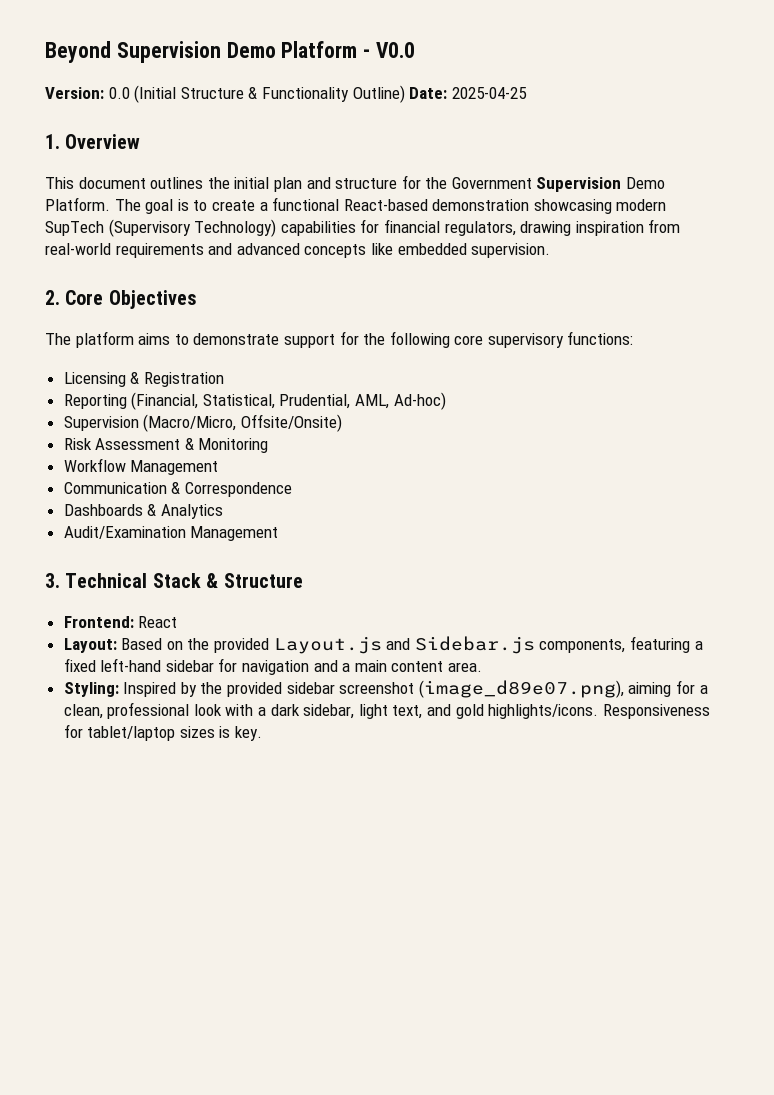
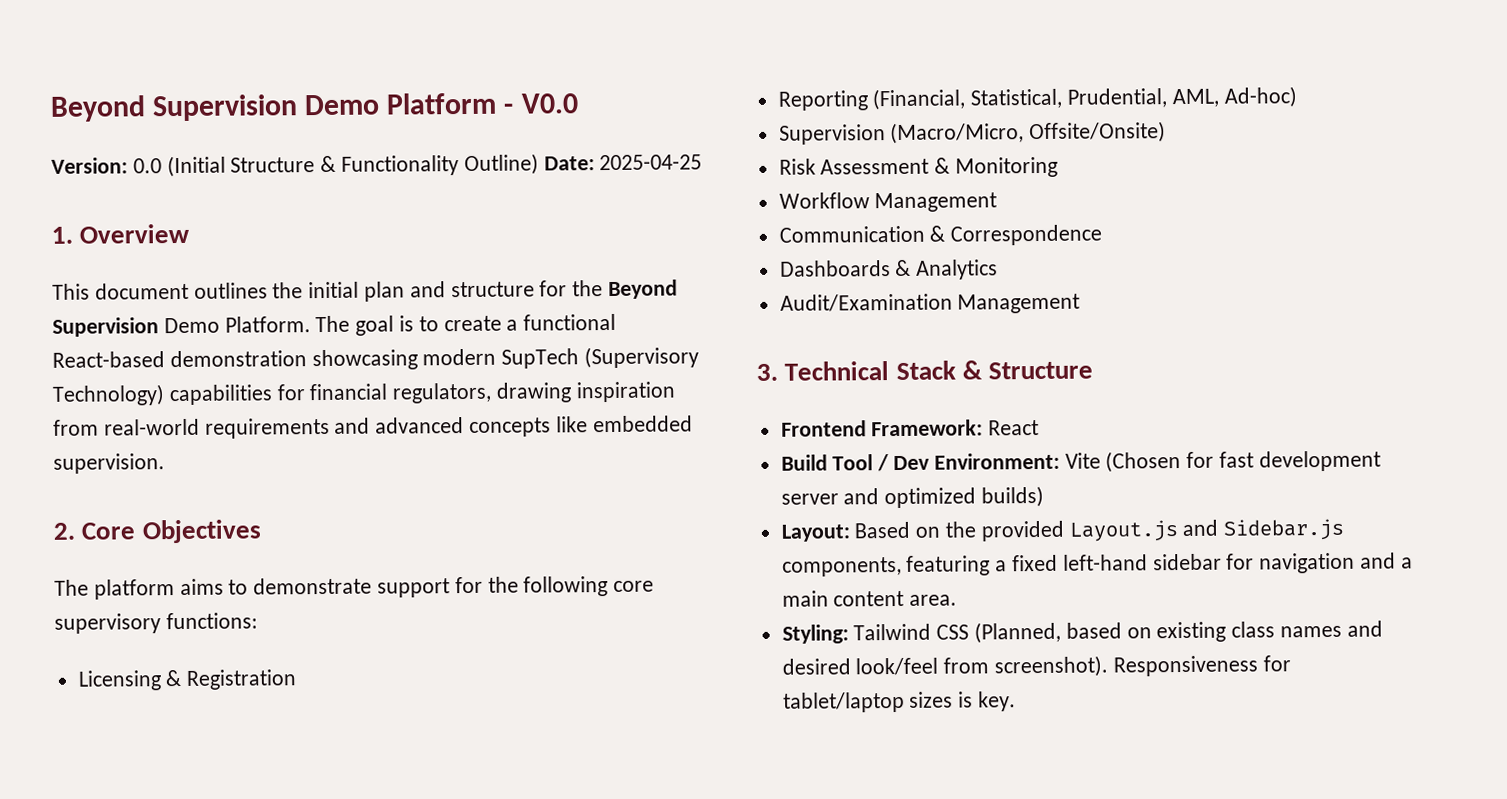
[451,177,532,189] Government -> [608,279,679,300] Beyond
[63,616,134,628] Frontend: -> [780,419,984,437] Frontend Framework:
(178, 622) none -> [780,450,1381,473] [780,485,1045,509] // Build Tool / Dev Environment: Vite (Chosen for fast development server and optimized builds)
[123,680,708,698] [63,702,599,719] Inspired by the provided sidebar screenshot (image_d89e07.png), aiming for a clean, professional look with a dark sidebar, light text, and gold highlights/icons. -> [853,620,1383,644] [781,655,1109,678] Tailwind CSS (Planned, based on existing class names and desired look/feel from screenshot).

